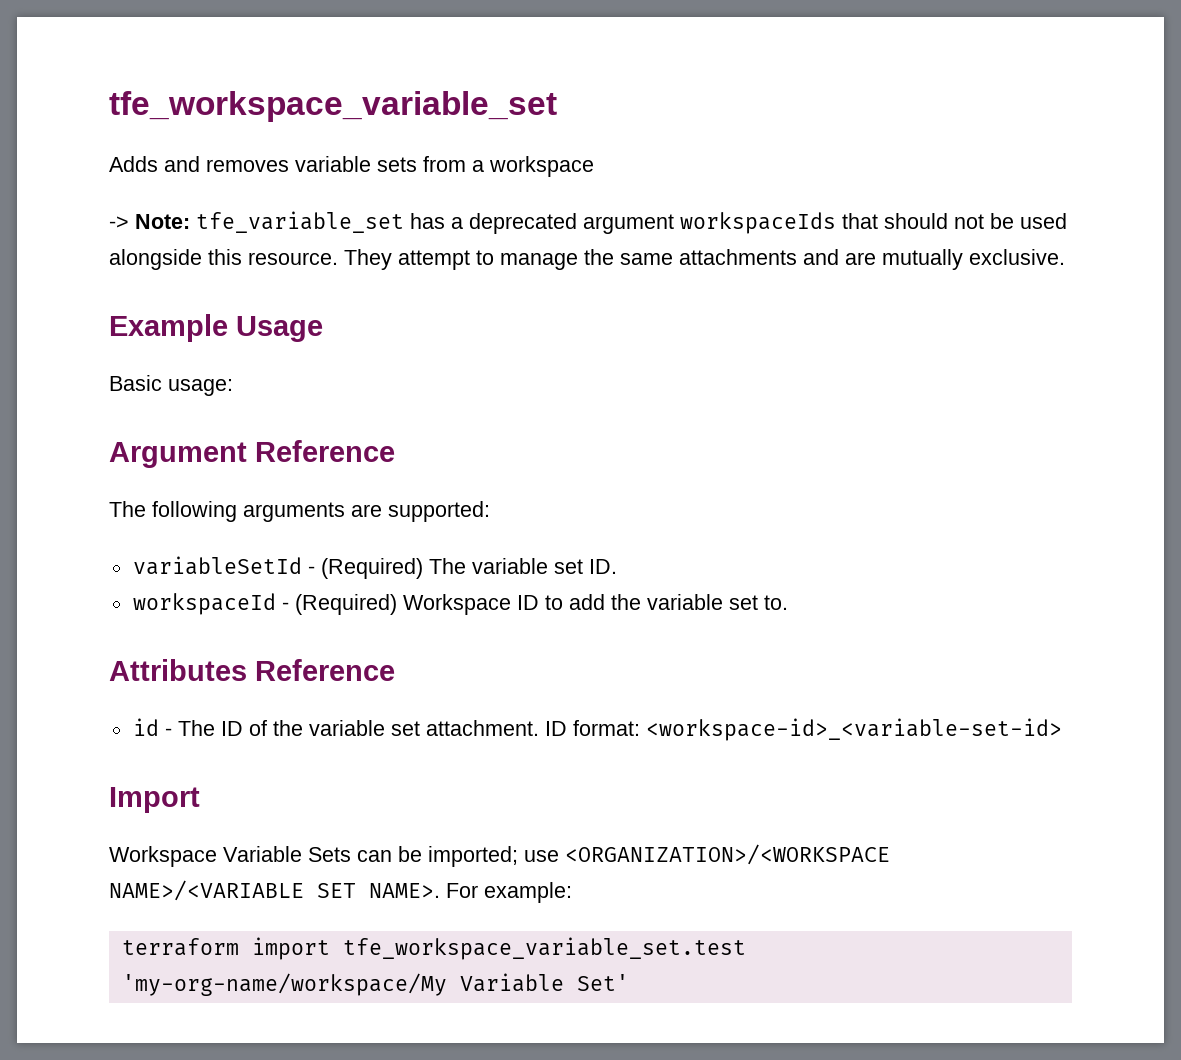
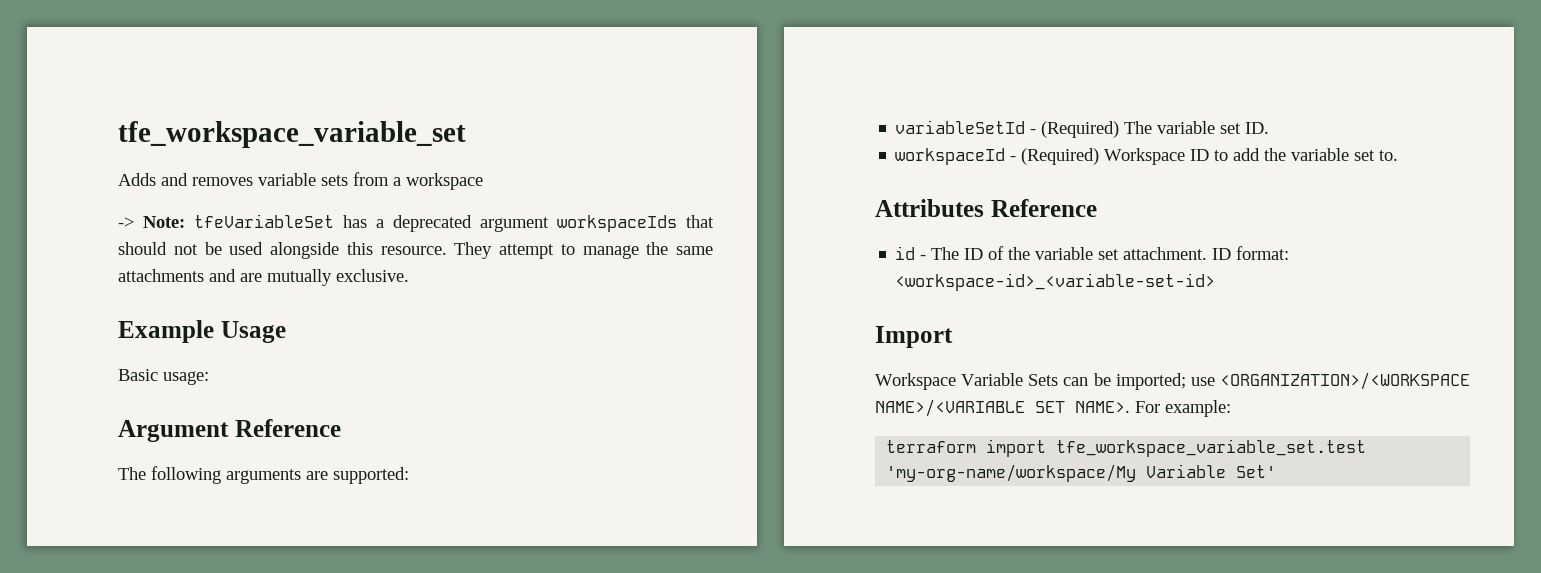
[196,211,404,233] tfe_variable_set -> [194,214,334,228] tfeVariableSet

